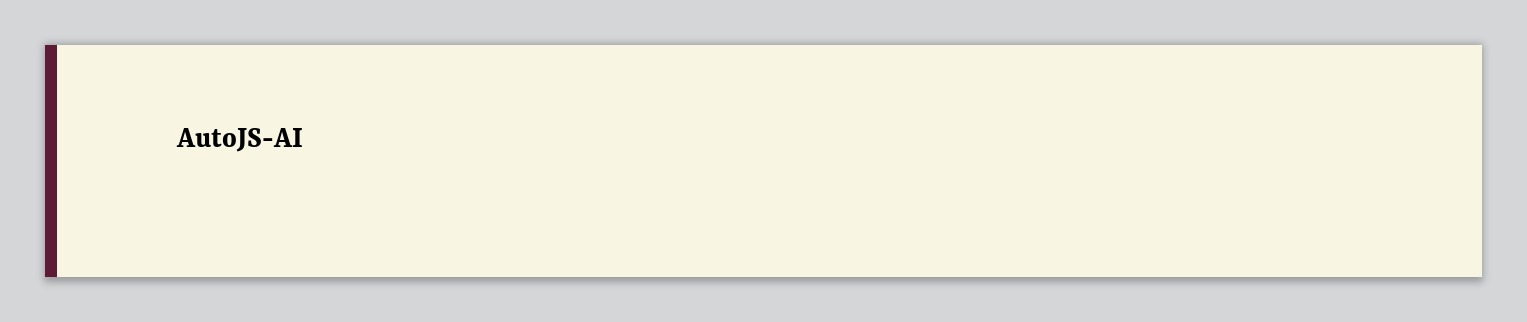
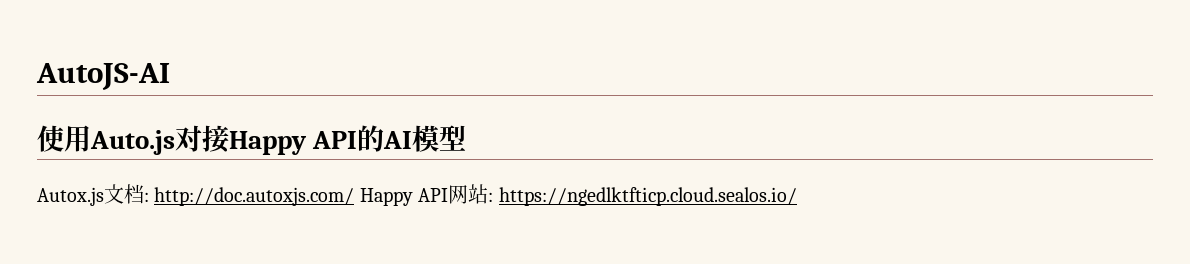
(303, 140) none -> [37,125,467,155] [37,184,797,206] // 使用Auto.js对接Happy API的AI模型 // Autox.js文档: http://doc.autoxjs.com/ Happy API网站: https://ngedlktfticp.cloud.sealos.io/

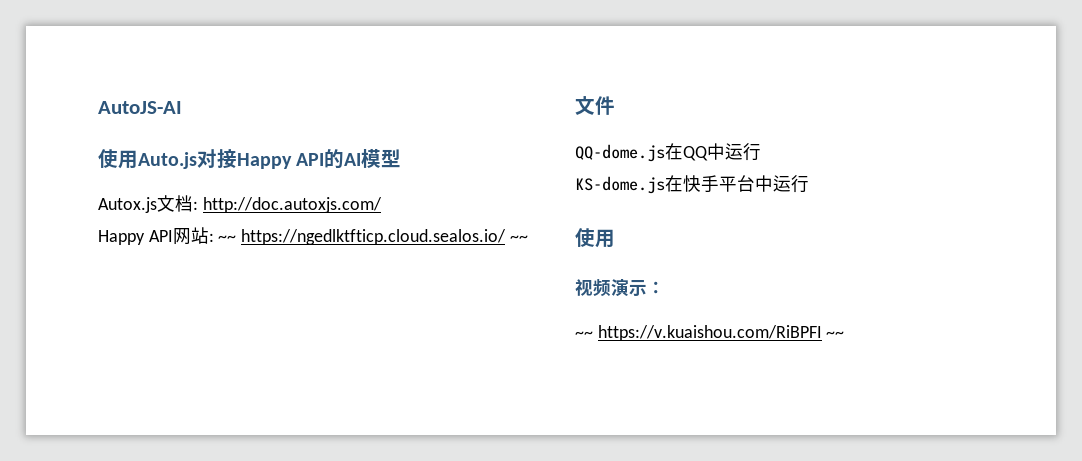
(355, 196) none -> (382, 205) //
[498,187,797,206] https://ngedlktfticp.cloud.sealos.io/ -> [218,229,528,245] [575,96,615,115] [575,143,761,162] [575,175,809,194] [575,228,615,248] [575,279,665,297] [575,325,845,341] ~~ https://ngedlktfticp.cloud.sealos.io/ ~~ // 文件 // QQ-dome.js在QQ中运行 // KS-dome.js在快手平台中运行 // 使用 // 视频演示： // ~~ https://v.kuaishou.com/RiBPFI ~~

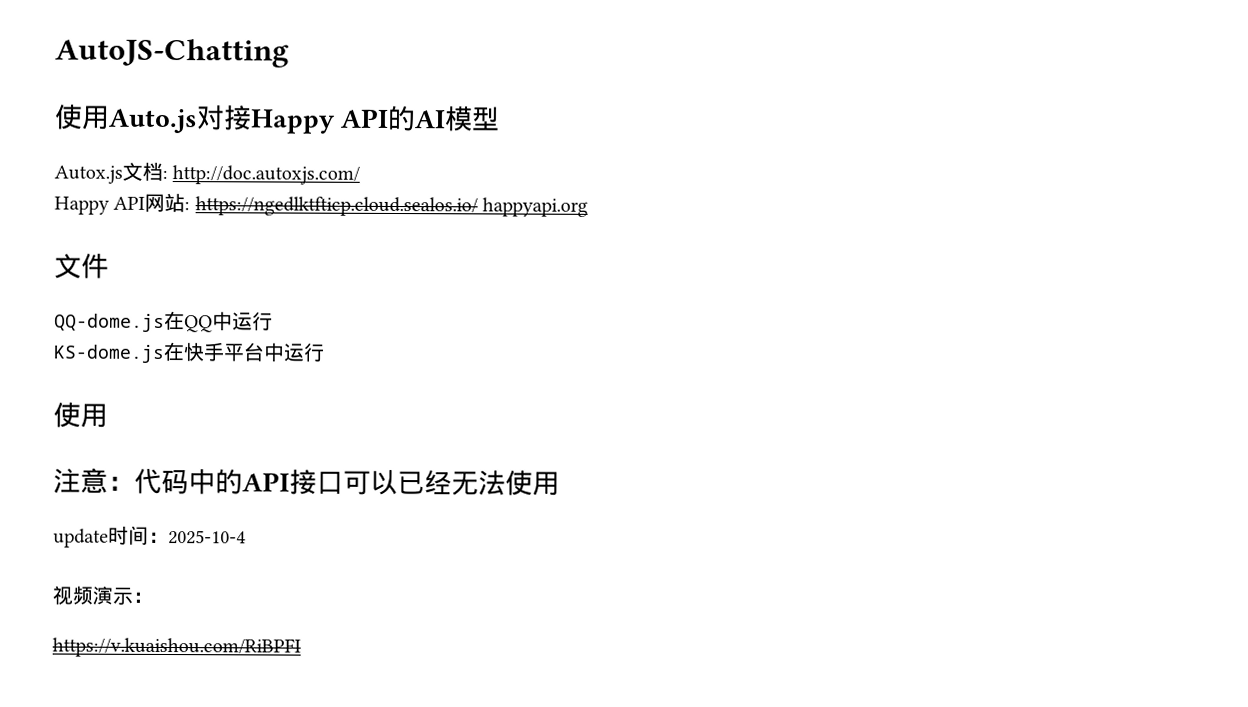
[98,101,182,114] AutoJS-AI -> [55,38,289,68] AutoJS-Chatting
[218,229,528,245] ~~ https://ngedlktfticp.cloud.sealos.io/ ~~ -> [194,196,589,217] https://ngedlktfticp.cloud.sealos.io/ happyapi.org
(615, 238) none -> [53,467,560,496] [53,525,246,548] // 注意：代码中的API接口可以已经无法使用 // update时间：2025-10-4
[575,325,845,341] ~~ https://v.kuaishou.com/RiBPFI ~~ -> [52,637,301,658] https://v.kuaishou.com/RiBPFI

